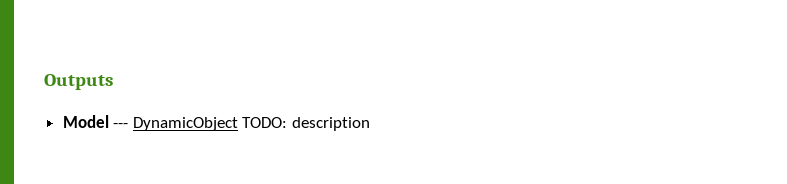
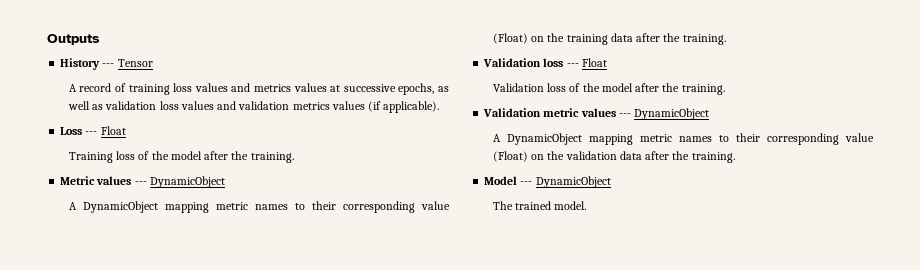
(113, 82) none -> [60,58,153,70] [68,83,449,95] [67,101,440,113] [60,126,126,135] [68,151,294,163] [60,176,225,188] [68,201,451,213] [492,33,726,45] [483,58,607,67] [492,83,725,95] [483,108,710,120] [492,133,874,145] [492,151,735,163] // History --- Tensor // A record of training loss values and metrics values at successive epochs, as well as validation loss values and validation metrics values (if applicable). // Loss --- Float // Training loss of the model after the training. // Metric values --- DynamicObject // A DynamicObject mapping metric names to their corresponding value (Float) on the training data after the training. // Validation loss --- Float // Validation loss of the model after the training. // Validation metric values --- DynamicObject // A DynamicObject mapping metric names to their corresponding value (Float) on the validation data after the training.
[242,117,371,131] TODO: description -> [492,201,587,210] // The trained model.

